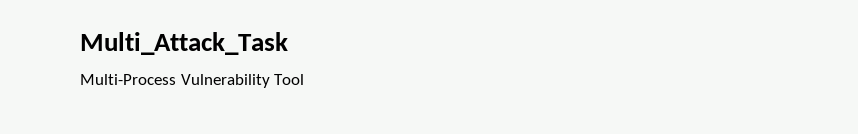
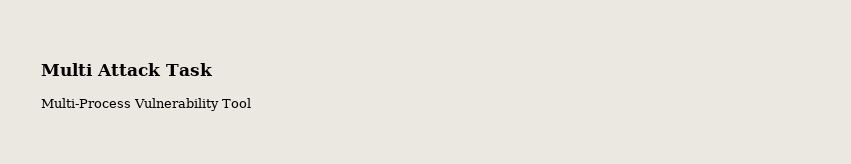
[80,32,288,55] Multi_Attack_Task -> [41,63,213,76] Multi Attack Task

